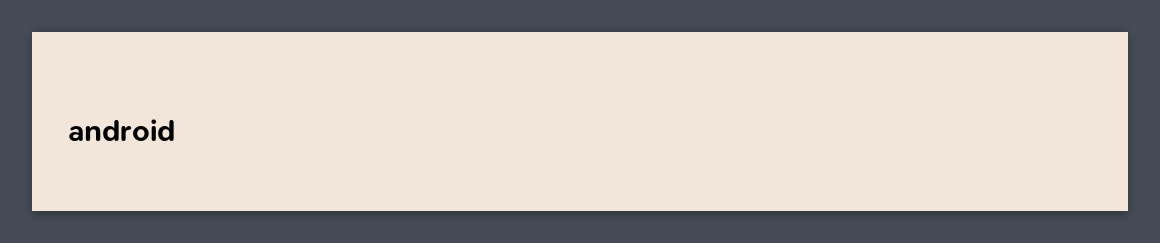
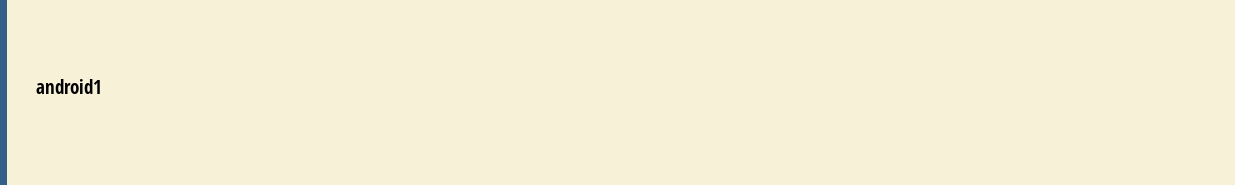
[68,119,175,141] android -> [36,79,102,94] android1

